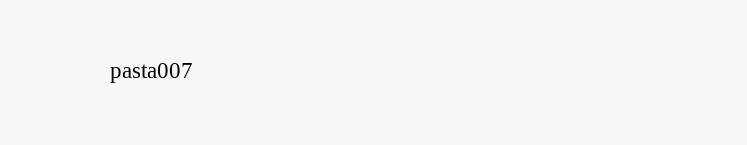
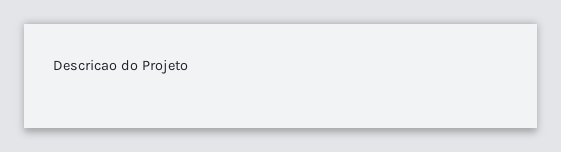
[110,63,193,83] pasta007 -> [53,60,188,74] Descricao do Projeto

